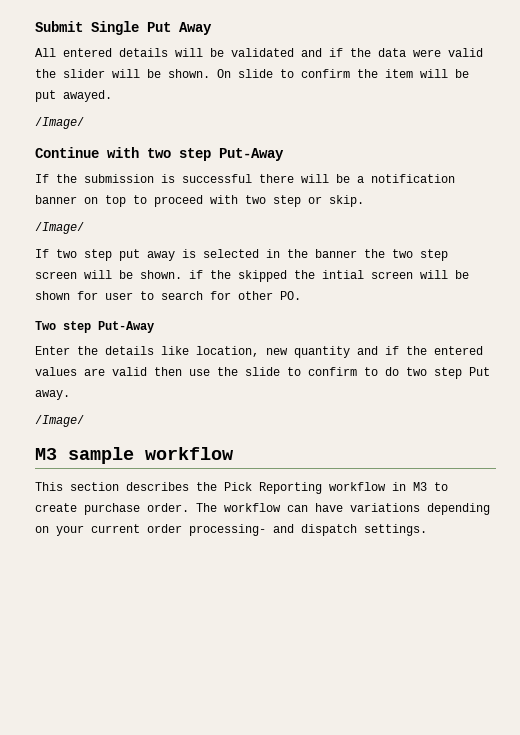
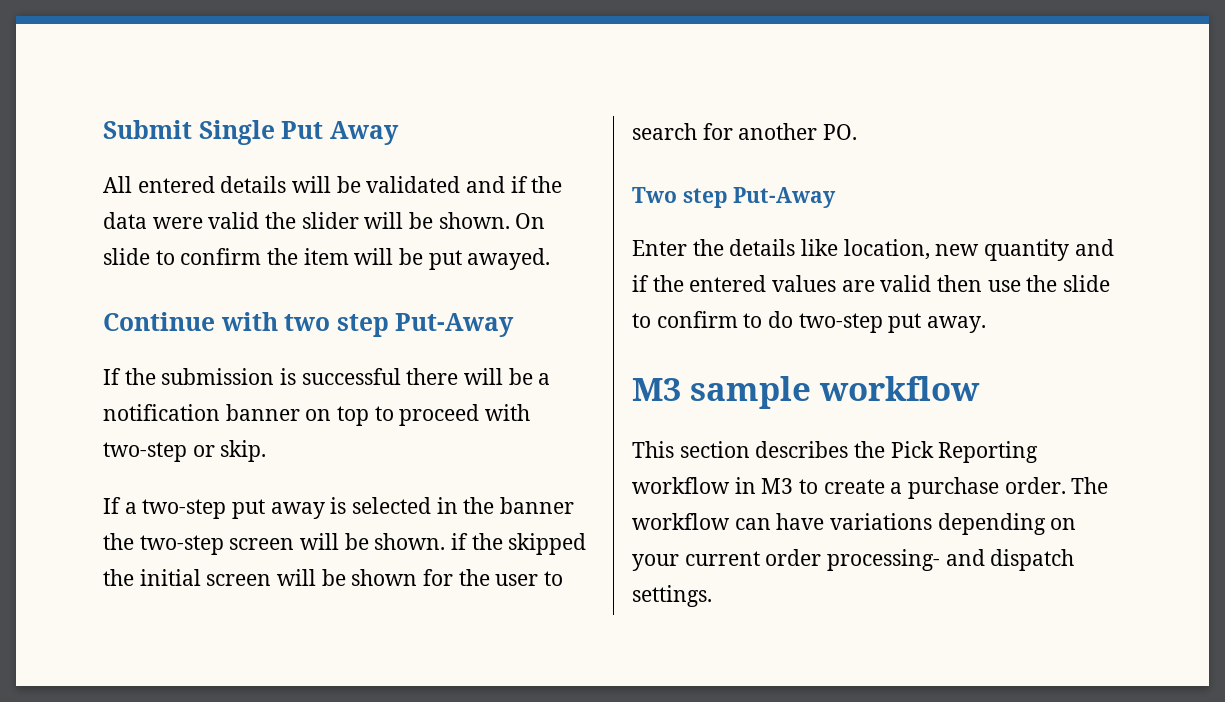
[35,117,84,129] // /Image/ -> (551, 259) none
[245,195,301,207] two step -> [103,442,187,462] two-step
[35,222,84,234] [35,249,112,261] // /Image/ // If two step -> [103,497,227,519] // If a two-step
[392,249,448,261] two step -> [139,535,224,555] two-step
[322,270,364,279] intial -> [139,569,201,586] initial
(98, 295) none -> [458,569,490,586] the
[238,291,273,300] other -> [738,123,818,140] another
[406,367,490,379] two step Put -> [798,313,922,333] two-step put
[35,415,84,427] // /Image/ -> (987, 324) none
(77, 507) none -> [890,482,903,494] a

